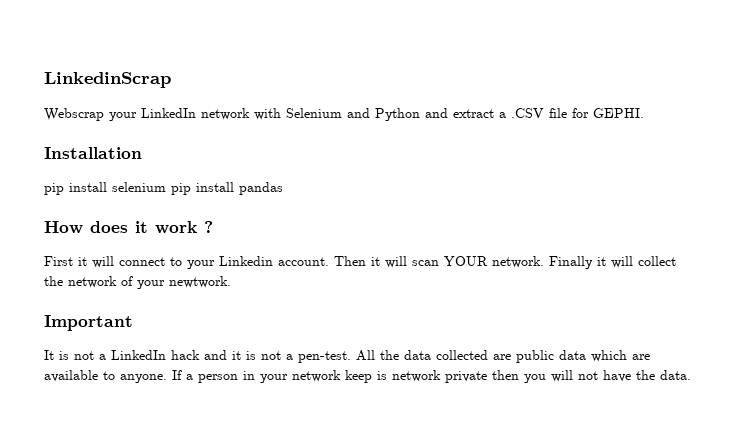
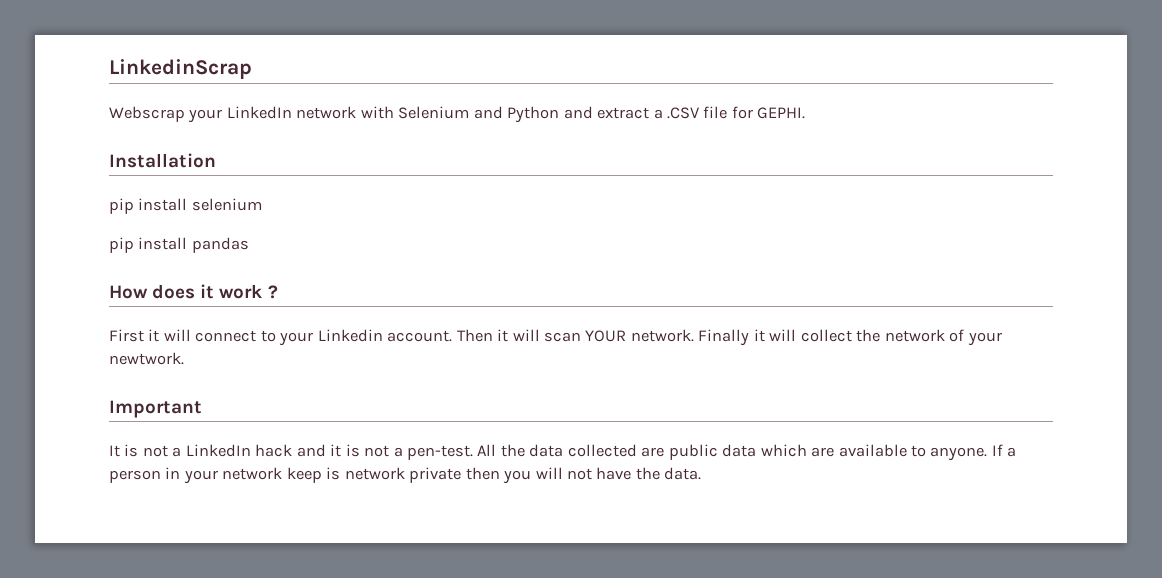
(166, 187) none -> (262, 204) //

